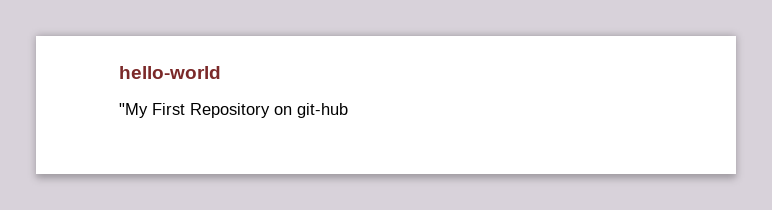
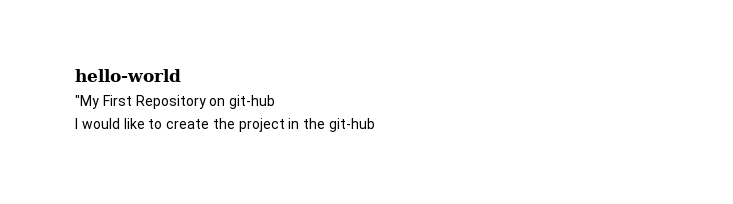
(348, 110) none -> [75,118,376,132] // I would like to create the project in the git-hub

